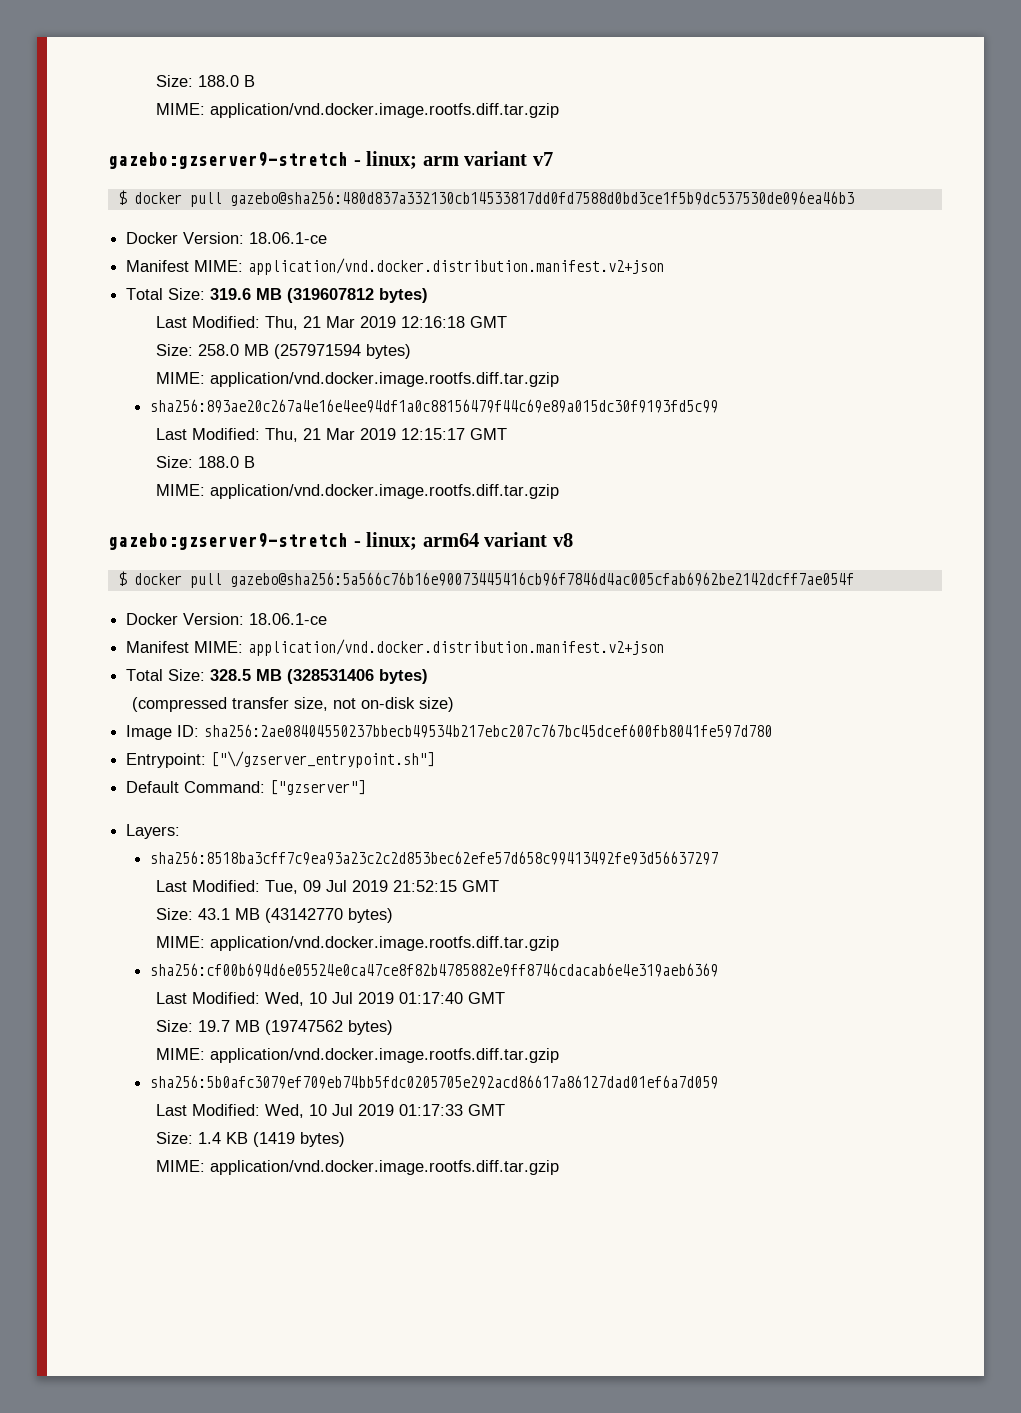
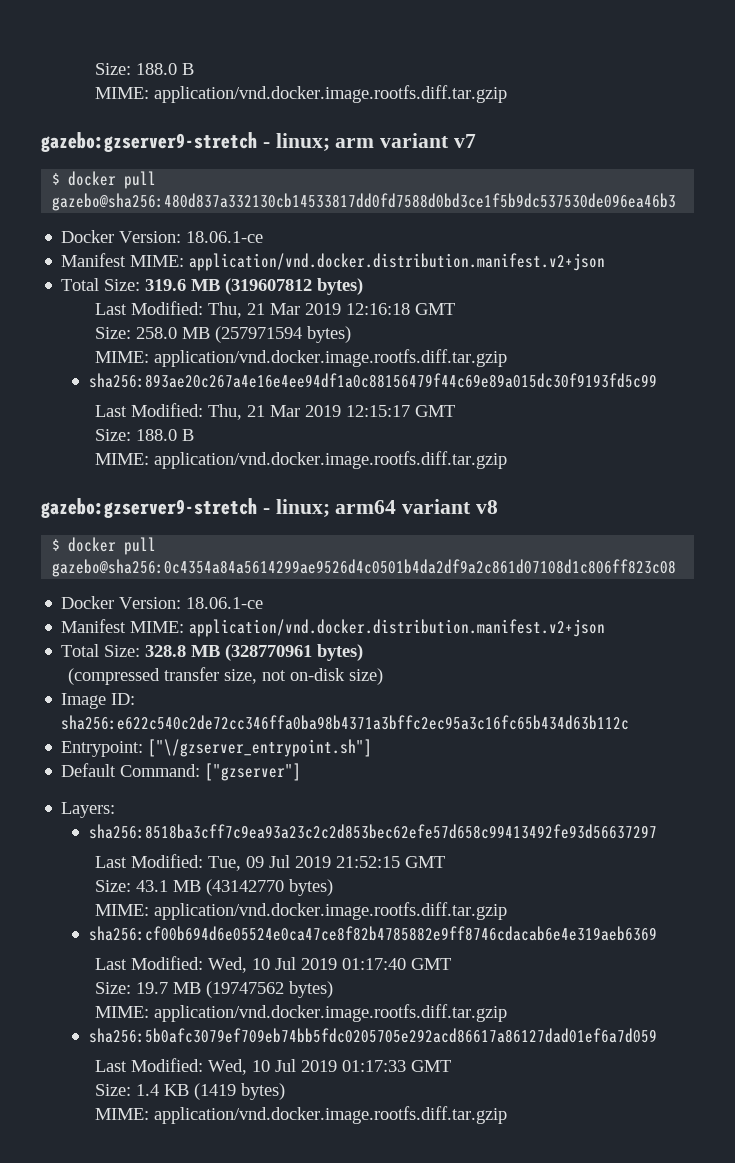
[229,572,854,587] [126,613,328,625] [126,639,665,656] [126,669,375,684] gazebo@sha256:5a566c76b16e90073445416cb96f7846d4ac005cfab6962be2142dcff7ae054f // Docker Version: 18.06.1-ce // Manifest MIME: application/vnd.docker.distribution.manifest.v2+json // Total Size: 328.5 MB (328531406 -> [52,559,677,577] [61,596,264,609] [61,619,606,637] [61,644,313,661] gazebo@sha256:0c4354a84a5614299ae9526d4c0501b4da2df9a2c861d07108d1c806ff823c08 // Docker Version: 18.06.1-ce // Manifest MIME: application/vnd.docker.distribution.manifest.v2+json // Total Size: 328.8 MB (328770961
[204,724,773,738] sha256:2ae08404550237bbecb49534b217ebc207c767bc45dcef600fb8041fe597d780 -> [61,715,630,730] sha256:e622c540c2de72cc346ffa0ba98b4371a3bffc2ec95a3c16fc65b434d63b112c

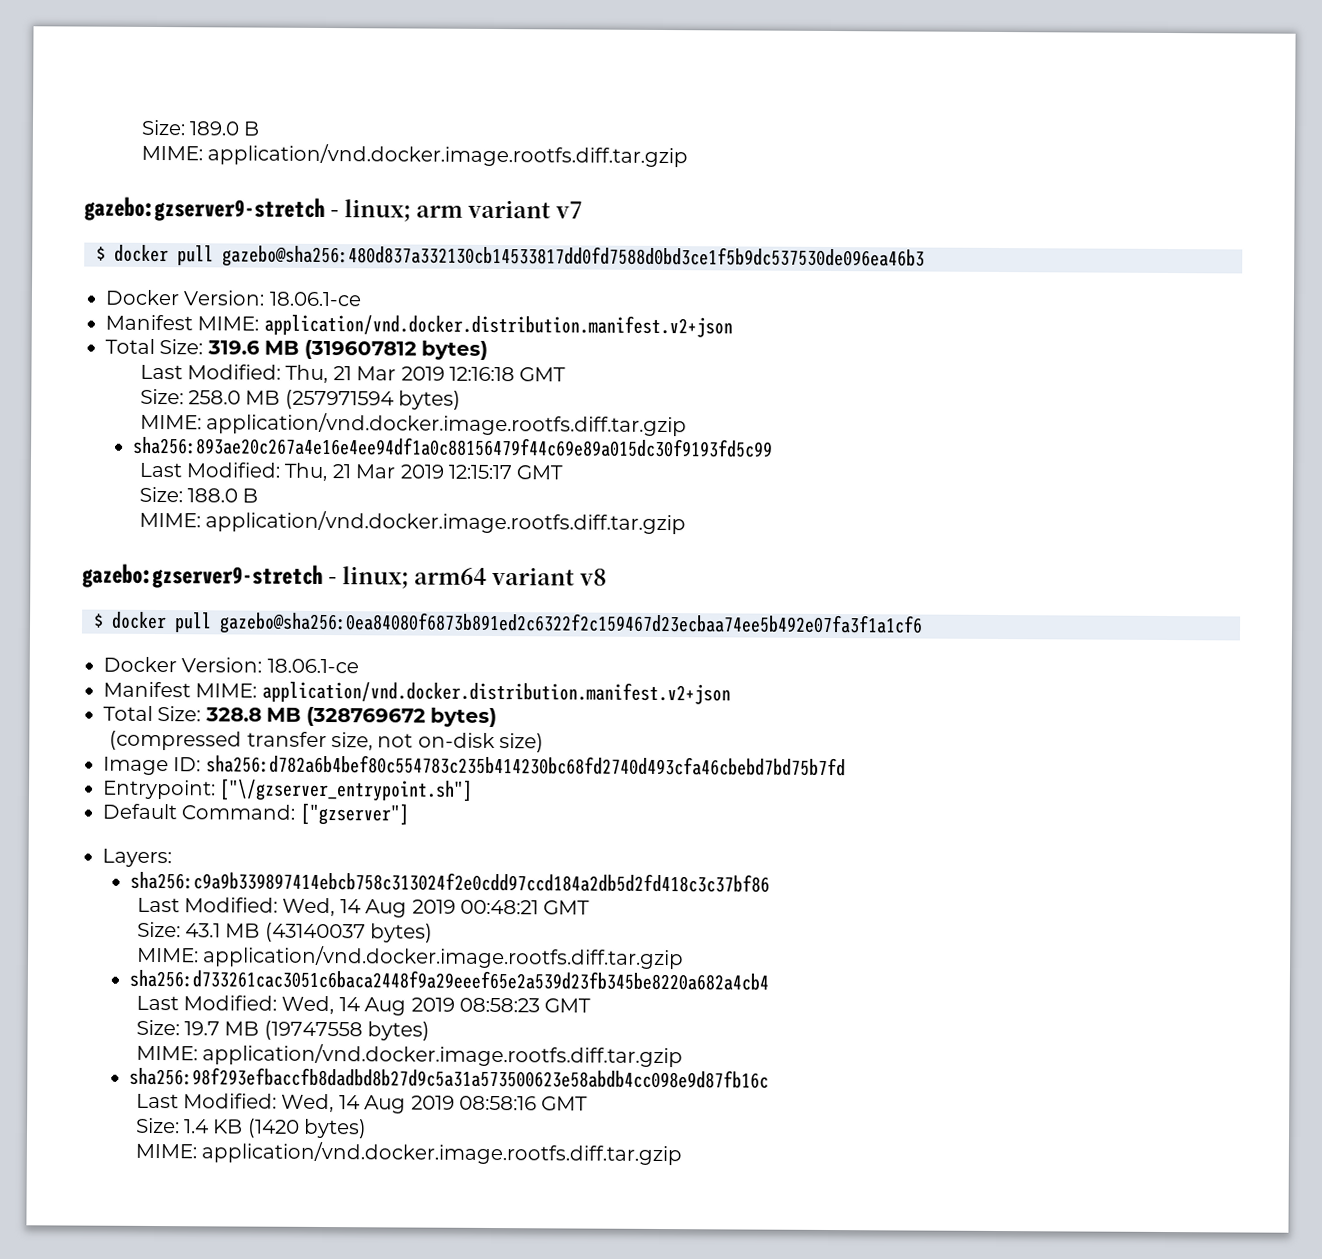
[95,63,178,75] Size: 188.0 -> [140,119,240,136] Size: 189.0
[52,559,677,577] gazebo@sha256:0c4354a84a5614299ae9526d4c0501b4da2df9a2c861d07108d1c806ff823c08 -> [219,611,923,638] gazebo@sha256:0ea84080f6873b891ed2c6322f2c159467d23ecbaa74ee5b492e07fa3f1a1cf6
[225,644,313,661] (328770961 -> [305,706,426,727] (328769672
[61,715,630,730] sha256:e622c540c2de72cc346ffa0ba98b4371a3bffc2ec95a3c16fc65b434d63b112c -> [205,754,846,777] sha256:d782a6b4bef80c554783c235b414230bc68fd2740d493cfa46cbebd7bd75b7fd
[88,824,657,839] [95,854,401,871] sha256:8518ba3cff7c9ea93a23c2c2d853bec62efe57d658c99413492fe93d56637297 // Last Modified: Tue, 09 Jul 2019 21:52:15 -> [130,870,771,893] [136,897,539,918] sha256:c9a9b339897414ebcb758c313024f2e0cdd97ccd184a2db5d2fd418c3c37bf86 // Last Modified: Wed, 14 Aug 2019 00:48:21
[206,879,334,896] [95,902,508,920] [88,926,657,941] [95,956,407,973] (43142770 bytes) // MIME: application/vnd.docker.image.rootfs.diff.tar.gzip // sha256:cf00b694d6e05524e0ca47ce8f82b4785882e9ff8746cdacab6e4e319aeb6369 // Last Modified: Wed, 10 Jul 2019 01:17:40 -> [264,922,434,943] [136,945,684,970] [129,968,770,991] [135,995,540,1016] (43140037 bytes) // MIME: application/vnd.docker.image.rootfs.diff.tar.gzip // sha256:d733261cac3051c6baca2448f9a29eeef65e2a539d23fb345be8220a682a4cb4 // Last Modified: Wed, 14 Aug 2019 08:58:23
[206,981,334,998] [95,1004,508,1022] [88,1028,657,1043] [95,1058,407,1075] (19747562 bytes) // MIME: application/vnd.docker.image.rootfs.diff.tar.gzip // sha256:5b0afc3079ef709eb74bb5fdc0205705e292acd86617a86127dad01ef6a7d059 // Last Modified: Wed, 10 Jul 2019 01:17:33 -> [263,1020,431,1041] [135,1043,683,1068] [129,1066,770,1089] [135,1093,537,1114] (19747558 bytes) // MIME: application/vnd.docker.image.rootfs.diff.tar.gzip // sha256:98f293efbaccfb8dadbd8b27d9c5a31a573500623e58abdb4cc098e9d87fb16c // Last Modified: Wed, 14 Aug 2019 08:58:16
[194,1083,237,1100] (1419 -> [246,1118,300,1138] (1420

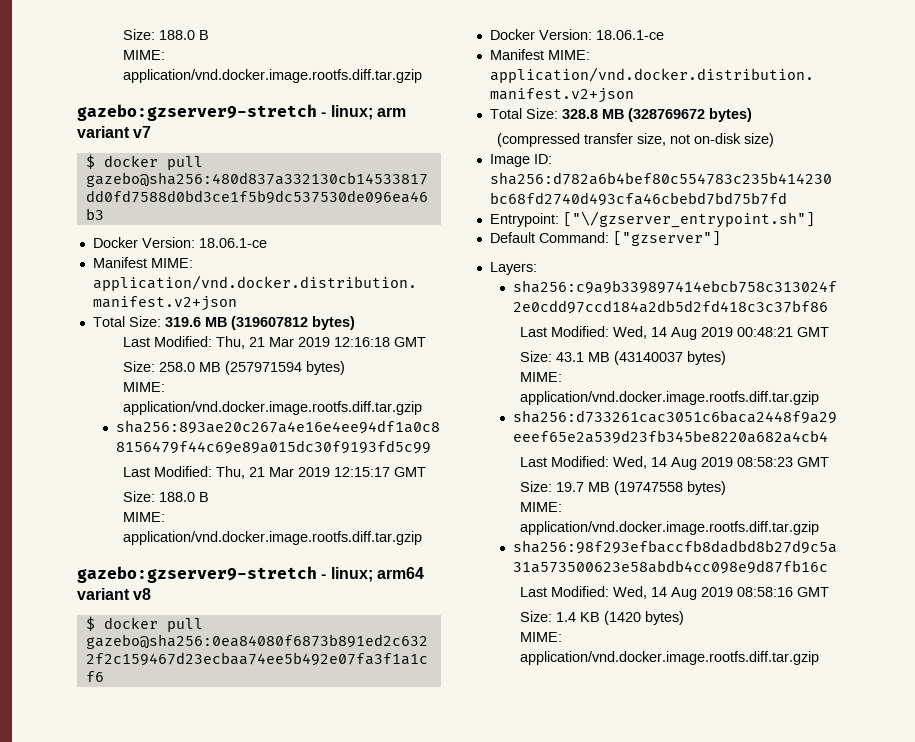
[140,119,240,136] Size: 189.0 -> [122,29,195,40] Size: 188.0

